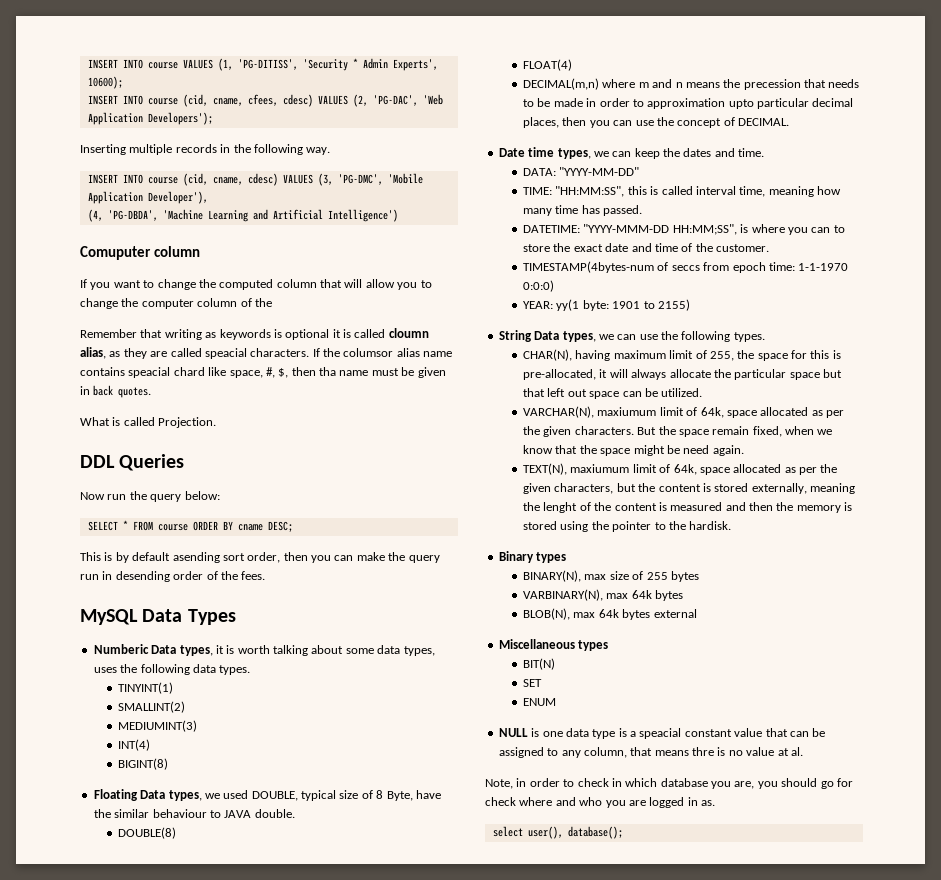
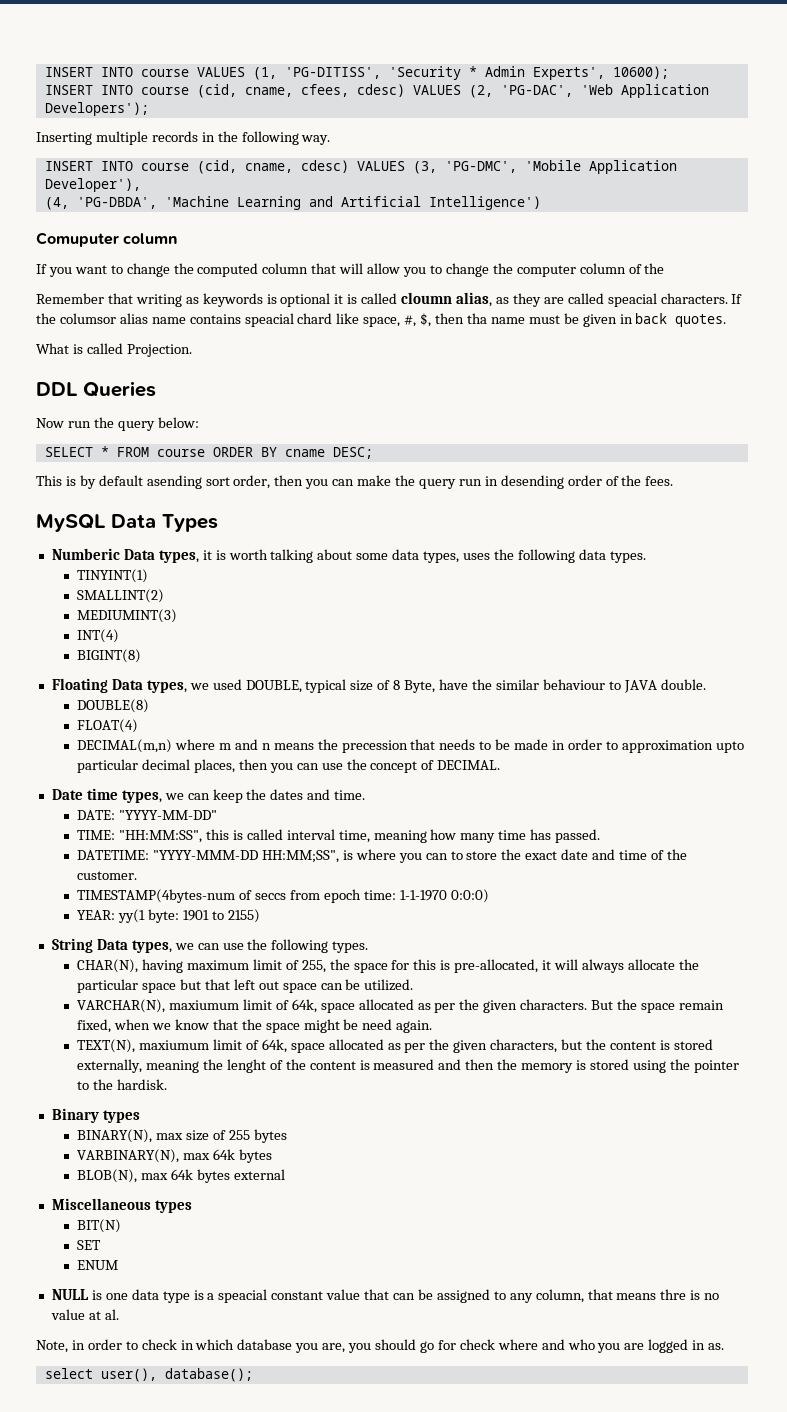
[523,168,557,176] DATA: -> [77,810,116,820] DATE:

